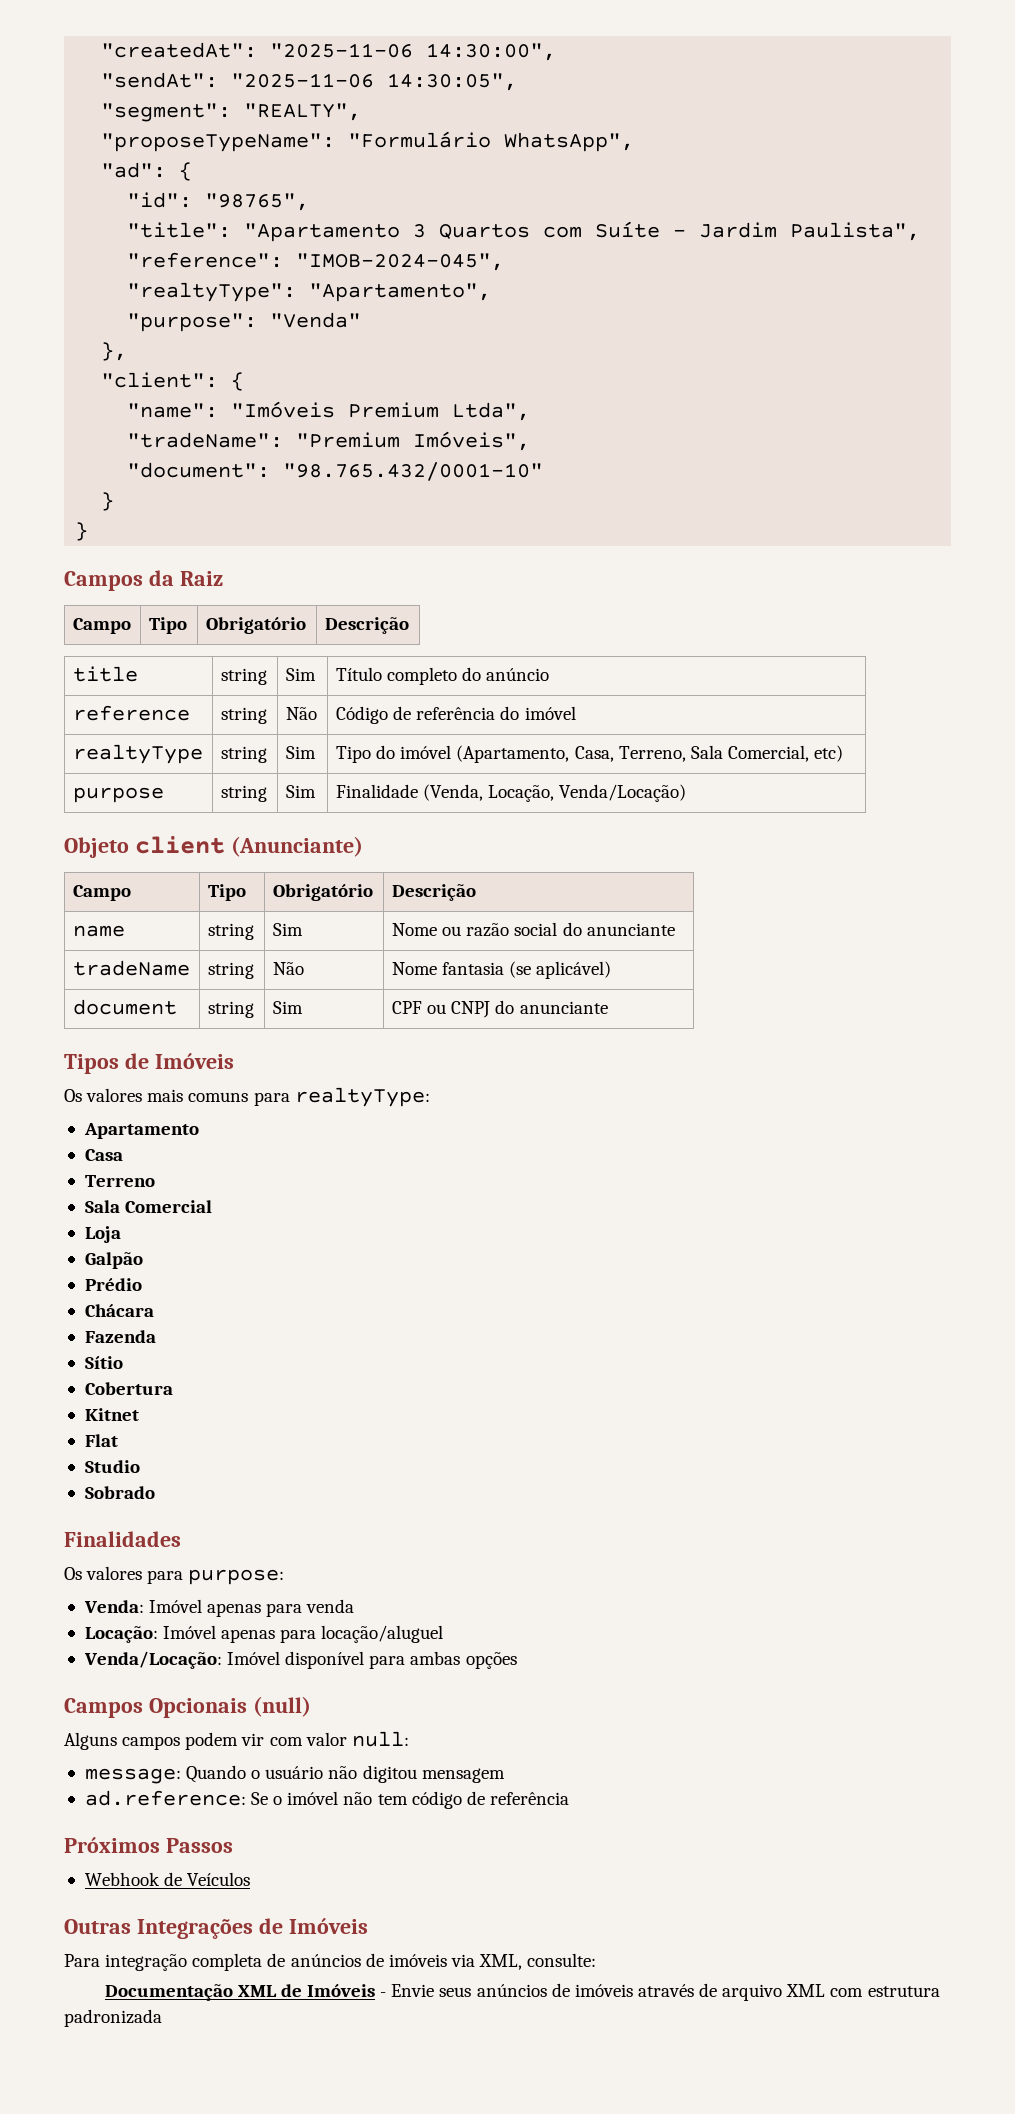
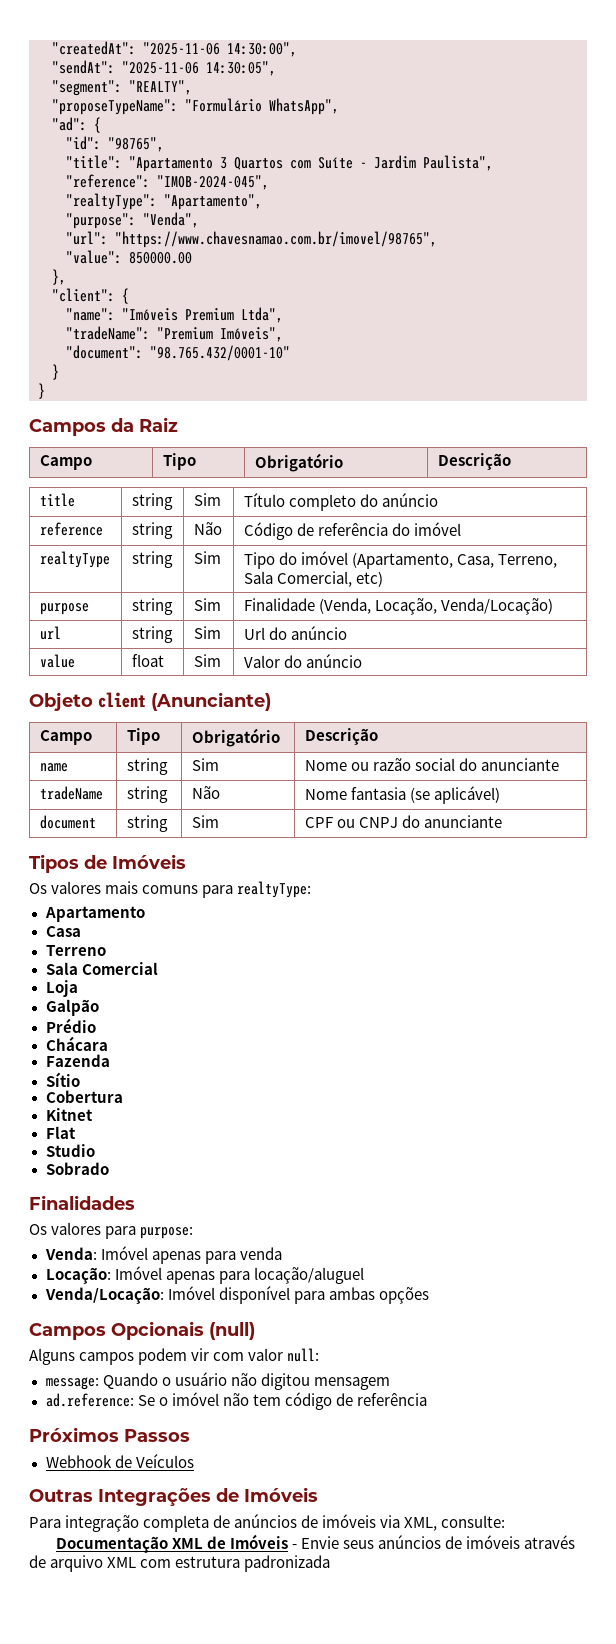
[270,312,362,328] "Venda" -> [143,212,199,228] [66,231,437,248] [66,250,192,264] "Venda", // "url": "https://www.chavesnamao.com.br/imovel/98765", // "value": 850000.00
(687, 793) none -> [39,626,61,640] [131,626,173,643] [193,626,221,639] [243,626,347,640] [39,654,75,668] [131,654,164,667] [193,654,221,667] [243,654,362,668] // url | string | Sim | Url do anúncio // value | float | Sim | Valor do anúncio

